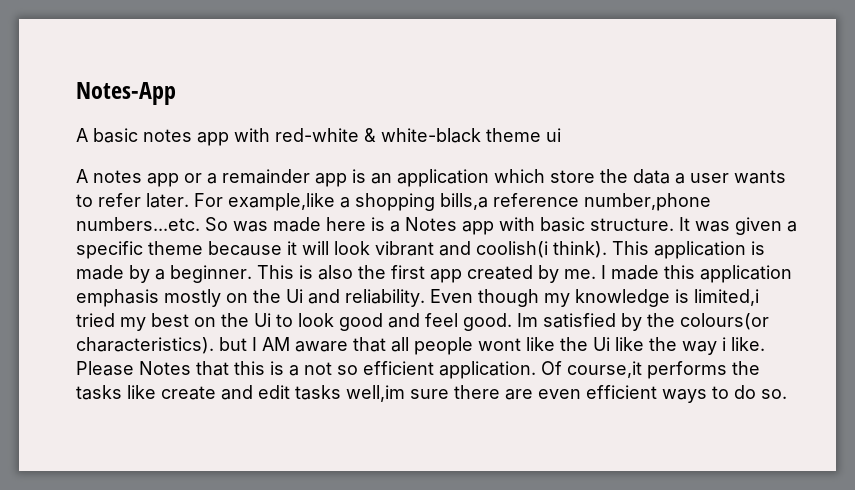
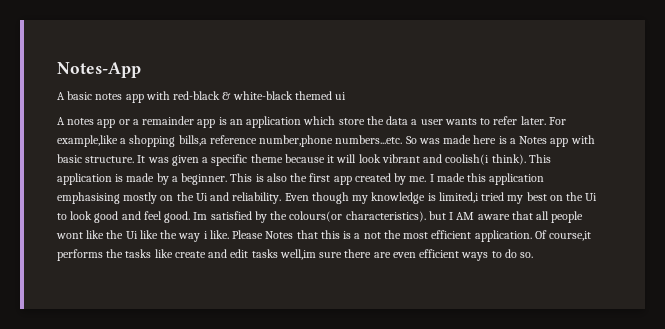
[275,128,359,142] red-white -> [173,91,221,100] red-black
[486,128,541,142] theme -> [294,91,332,100] themed
[76,289,159,307] emphasis -> [57,192,120,204] emphasising
[337,365,358,375] so -> [383,230,429,239] the most

